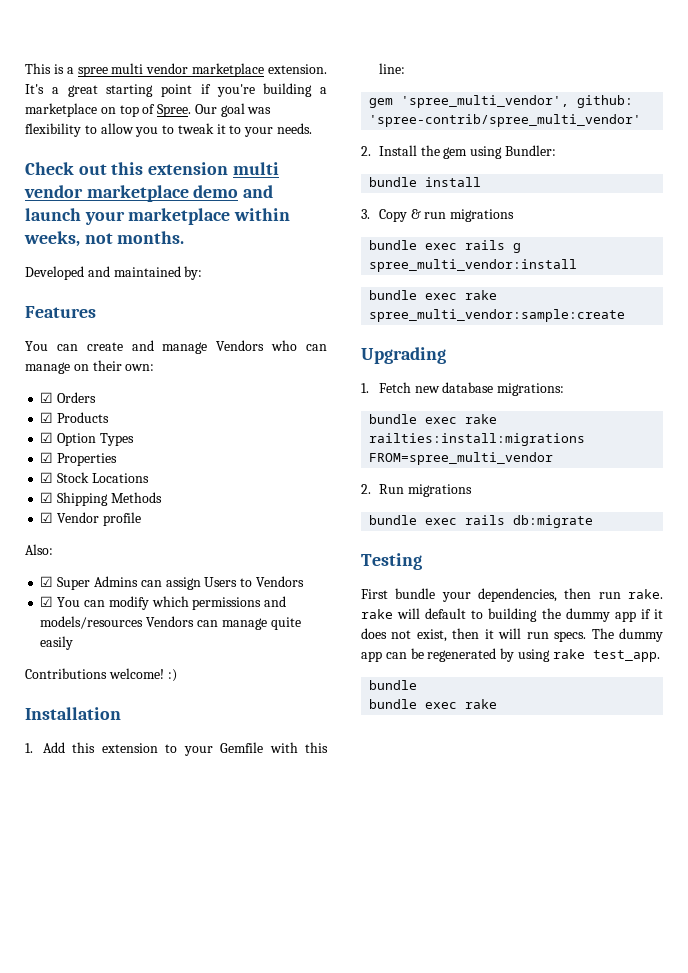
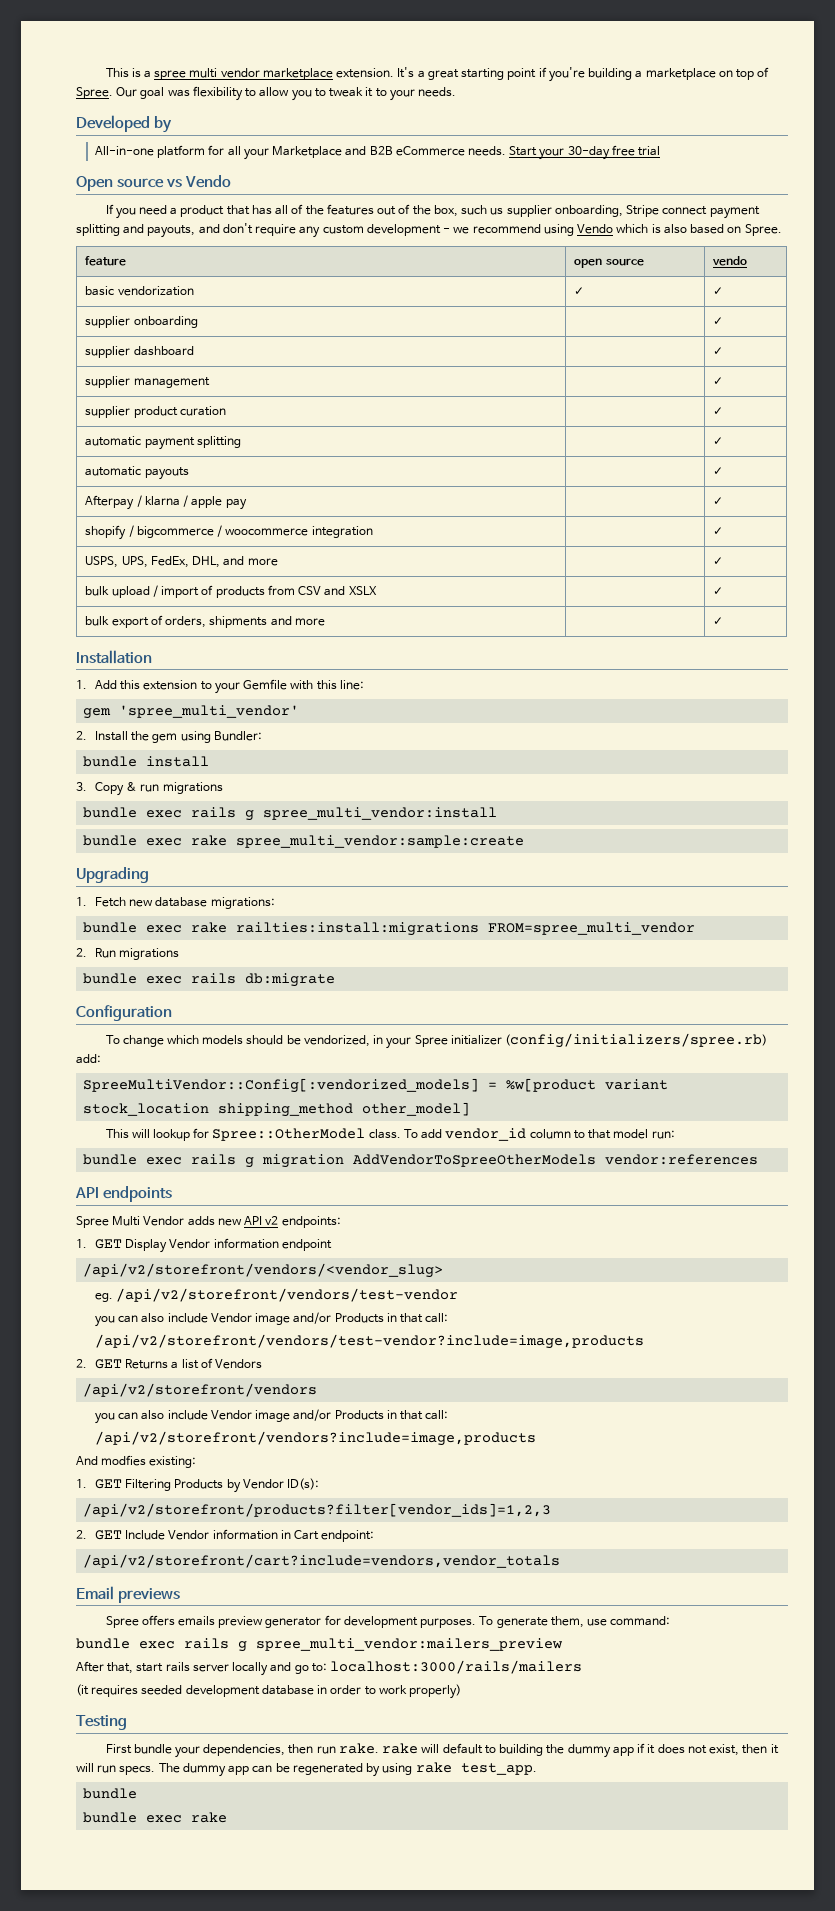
[25,162,279,175] [24,185,274,202] [25,208,291,225] [24,231,185,247] [25,266,203,280] [25,306,96,318] [25,340,327,354] [25,360,155,374] [40,392,97,403] [40,412,110,423] [40,432,134,446] [40,452,118,466] [40,472,149,483] [40,492,162,506] [40,512,141,526] [25,544,53,555] [40,576,304,590] [40,596,287,610] [40,616,301,630] [40,636,74,650] [25,668,177,682] Check out this extension multi vendor marketplace demo and launch your marketplace within weeks, not months. // Developed and maintained by: // Features // You can create and manage Vendors who can manage on their own: // ☑ Orders // ☑ Products // ☑ Option Types // ☑ Properties // ☑ Stock Locations // ☑ Shipping Methods // ☑ Vendor profile // Also: // ☑ Super Admins can assign Users to Vendors // ☑ You can modify which permissions and models/resources Vendors can manage quite easily // Contributions welcome! :) -> [76,115,173,133] [94,145,661,160] [76,175,232,191] [105,204,760,219] [76,223,782,238] [85,256,127,266] [574,258,644,268] [712,256,748,266] [85,286,194,296] [574,287,585,295] [713,287,724,295] [85,316,198,328] [713,317,724,325] [85,346,194,358] [713,347,724,355] [85,376,210,388] [713,377,724,385] [85,406,226,418] [713,407,724,415] [85,436,241,450] [713,437,724,445] [85,466,189,480] [713,467,724,475] [85,495,247,510] [713,497,724,505] [85,525,373,540] [713,527,724,535] [85,556,278,568] [713,557,724,565] [85,585,377,598] [713,587,724,595] [85,615,325,628] [713,617,724,625] Developed by // All-in-one platform for all your Marketplace and B2B eCommerce needs. Start your 30-day free trial // Open source vs Vendo // If you need a product that has all of the features out of the box, such us supplier onboarding, Stripe connect payment splitting and payouts, and don't require any custom development - we recommend using Vendo which is also based on Spree. // feature | open source | vendo // basic vendorization | ✓ | ✓ // supplier onboarding | | ✓ // supplier dashboard | | ✓ // supplier management | | ✓ // supplier product curation | | ✓ // automatic payment splitting | | ✓ // automatic payouts | | ✓ // Afterpay / klarna / apple pay | | ✓ // shopify / bigcommerce / woocommerce integration | | ✓ // USPS, UPS, FedEx, DHL, and more | | ✓ // bulk upload / import of products from CSV and XSLX | | ✓ // bulk export of orders, shipments and more | | ✓
[401,95,634,108] [369,114,642,127] 'spree_multi_vendor', github: 'spree-contrib/spree_multi_vendor' -> [119,705,300,718] 'spree_multi_vendor'
(594, 521) none -> [76,1005,172,1021] [105,1033,768,1049] [76,1054,101,1064] [83,1078,669,1093] [83,1102,471,1117] [105,1128,675,1141] [83,1154,759,1168] [75,1186,173,1202] [76,1216,341,1228] [76,1238,332,1253] [83,1263,444,1278] [94,1288,459,1302] [94,1312,449,1327] [94,1334,644,1349] [76,1358,263,1369] [83,1383,318,1397] [94,1409,449,1424] [94,1431,536,1446] [76,1455,197,1468] [76,1478,320,1493] [83,1503,552,1517] [76,1529,375,1542] [83,1554,561,1568] [76,1586,181,1603] [105,1615,671,1628] [76,1638,563,1652] [76,1660,583,1676] [76,1684,462,1699] // Configuration // To change which models should be vendorized, in your Spree initializer (config/initializers/spree.rb) add: // SpreeMultiVendor::Config[:vendorized_models] = %w[product variant stock_location shipping_method other_model] // This will lookup for Spree::OtherModel class. To add vendor_id column to that model run: // bundle exec rails g migration AddVendorToSpreeOtherModels vendor:references // API endpoints // Spree Multi Vendor adds new API v2 endpoints: // 1. GET Display Vendor information endpoint // /api/v2/storefront/vendors/<vendor_slug> // eg. /api/v2/storefront/vendors/test-vendor // you can also include Vendor image and/or Products in that call: // /api/v2/storefront/vendors/test-vendor?include=image,products // 2. GET Returns a list of Vendors // /api/v2/storefront/vendors // you can also include Vendor image and/or Products in that call: // /api/v2/storefront/vendors?include=image,products // And modfies existing: // 1. GET Filtering Products by Vendor ID(s): // /api/v2/storefront/products?filter[vendor_ids]=1,2,3 // 2. GET Include Vendor information in Cart endpoint: // /api/v2/storefront/cart?include=vendors,vendor_totals // Email previews // Spree offers emails preview generator for development purposes. To generate them, use command: // bundle exec rails g spree_multi_vendor:mailers_preview // After that, start rails server locally and go to: localhost:3000/rails/mailers // (it requires seeded development database in order to work properly)

